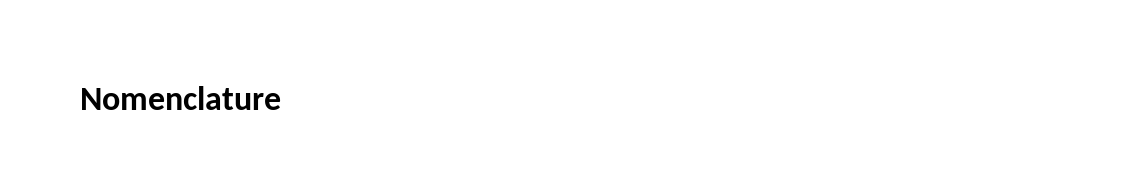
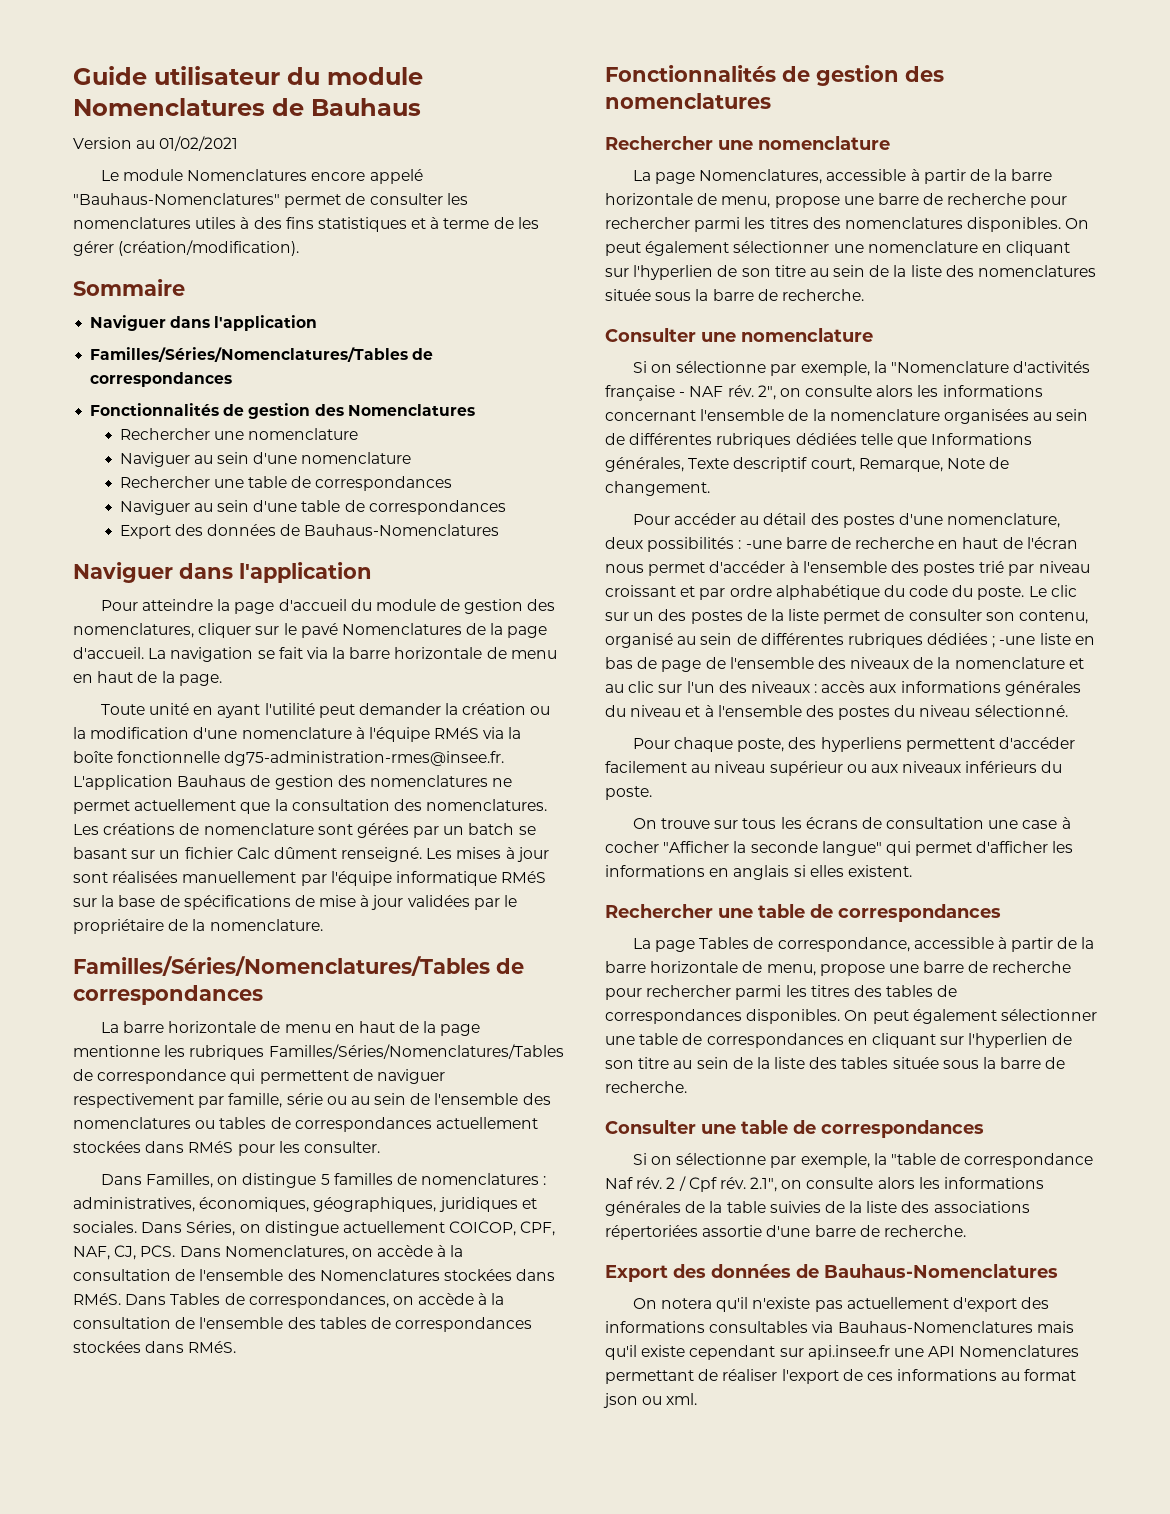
[80,86,281,110] Nomenclature -> [73,66,423,85] [73,98,421,116] [73,136,239,151] [100,169,423,184] [73,193,468,208] [73,217,539,232] [73,240,300,256] [73,279,185,296] [90,315,318,331] [90,347,434,362] [90,372,233,387] [90,403,475,419] [119,428,359,440] [119,452,412,467] [119,476,453,491] [119,500,506,515] [119,524,500,539] [73,562,372,583] [100,599,556,614] [73,623,548,638] [73,647,557,662] [73,671,222,686] [100,703,551,718] [73,727,522,742] [73,751,505,766] [73,775,513,790] [73,799,548,814] [73,823,536,838] [73,847,549,862] [73,871,547,886] [73,895,518,910] [73,919,323,934] [73,956,524,976] [73,985,263,1005] [100,1021,481,1036] [73,1044,564,1060] [73,1069,445,1084] [73,1093,551,1108] [73,1117,538,1132] [73,1141,380,1156] [100,1173,547,1188] [73,1197,537,1212] [73,1221,556,1236] [73,1245,464,1260] [73,1269,556,1281] [73,1293,505,1308] [73,1317,533,1332] [73,1341,237,1353] [605,65,944,86] [605,93,771,109] [605,136,890,150] [632,169,1053,184] [605,193,1068,208] [605,217,1090,232] [605,241,1071,256] [605,265,1097,280] [605,289,864,301] [605,328,873,342] [632,361,1091,376] [605,385,1043,401] [605,409,1089,424] [605,433,1033,448] [605,457,1010,472] [605,481,710,496] [632,513,1061,528] [605,537,1078,552] [605,561,1090,576] [605,585,1077,600] [605,609,1089,624] [605,633,1095,648] [605,657,1084,672] [605,681,1081,696] [605,705,1068,720] [632,737,1075,752] [605,761,1063,776] [605,786,652,800] [632,817,1071,829] [605,841,1074,856] [605,865,912,880] [605,904,1001,922] [632,937,1095,952] [605,961,1072,976] [605,985,958,1000] [605,1009,1097,1024] [605,1033,1073,1048] [605,1057,1066,1069] [605,1081,687,1093] [605,1120,984,1138] [632,1153,1094,1168] [605,1176,1045,1192] [605,1201,1030,1216] [605,1225,966,1240] [605,1264,1058,1282] [632,1297,1050,1312] [605,1321,1074,1333] [605,1345,1080,1360] [605,1369,1077,1384] [603,1393,698,1408] Guide utilisateur du module Nomenclatures de Bauhaus // Version au 01/02/2021 // Le module Nomenclatures encore appelé "Bauhaus-Nomenclatures" permet de consulter les nomenclatures utiles à des fins statistiques et à terme de les gérer (création/modification). // Sommaire // Naviguer dans l'application // Familles/Séries/Nomenclatures/Tables de correspondances // Fonctionnalités de gestion des Nomenclatures // Rechercher une nomenclature // Naviguer au sein d'une nomenclature // Rechercher une table de correspondances // Naviguer au sein d'une table de correspondances // Export des données de Bauhaus-Nomenclatures // Naviguer dans l'application // Pour atteindre la page d'accueil du module de gestion des nomenclatures, cliquer sur le pavé Nomenclatures de la page d'accueil. La navigation se fait via la barre horizontale de menu en haut de la page. // Toute unité en ayant l'utilité peut demander la création ou la modification d'une nomenclature à l'équipe RMéS via la boîte fonctionnelle dg75-administration-rmes@insee.fr. L'application Bauhaus de gestion des nomenclatures ne permet actuellement que la consultation des nomenclatures. Les créations de nomenclature sont gérées par un batch se basant sur un fichier Calc dûment renseigné. Les mises à jour sont réalisées manuellement par l'équipe informatique RMéS sur la base de spécifications de mise à jour validées par le propriétaire de la nomenclature. // Familles/Séries/Nomenclatures/Tables de correspondances // La barre horizontale de menu en haut de la page mentionne les rubriques Familles/Séries/Nomenclatures/Tables de correspondance qui permettent de naviguer respectivement par famille, série ou au sein de l'ensemble des nomenclatures ou tables de correspondances actuellement stockées dans RMéS pour les consulter. // Dans Familles, on distingue 5 familles de nomenclatures : administratives, économiques, géographiques, juridiques et sociales. Dans Séries, on distingue actuellement COICOP, CPF, NAF, CJ, PCS. Dans Nomenclatures, on accède à la consultation de l'ensemble des Nomenclatures stockées dans RMéS. Dans Tables de correspondances, on accède à la consultation de l'ensemble des tables de correspondances stockées dans RMéS. // Fonctionnalités de gestion des nomenclatures // Rechercher une nomenclature // La page Nomenclatures, accessible à partir de la barre horizontale de menu, propose une barre de recherche pour rechercher parmi les titres des nomenclatures disponibles. On peut également sélectionner une nomenclature en cliquant sur l'hyperlien de son titre au sein de la liste des nomenclatures située sous la barre de recherche. // Consulter une nomenclature // Si on sélectionne par exemple, la "Nomenclature d'activités française - NAF rév. 2", on consulte alors les informations concernant l'ensemble de la nomenclature organisées au sein de différentes rubriques dédiées telle que Informations générales, Texte descriptif court, Remarque, Note de changement. // Pour accéder au détail des postes d'une nomenclature, deux possibilités : -une barre de recherche en haut de l'écran nous permet d'accéder à l'ensemble des postes trié par niveau croissant et par ordre alphabétique du code du poste. Le clic sur un des postes de la liste permet de consulter son contenu, organisé au sein de différentes rubriques dédiées ; -une liste en bas de page de l'ensemble des niveaux de la nomenclature et au clic sur l'un des niveaux : accès aux informations générales du niveau et à l'ensemble des postes du niveau sélectionné. // Pour chaque poste, des hyperliens permettent d'accéder facilement au niveau supérieur ou aux niveaux inférieurs du poste. // On trouve sur tous les écrans de consultation une case à cocher "Afficher la seconde langue" qui permet d'afficher les informations en anglais si elles existent. // Rechercher une table de correspondances // La page Tables de correspondance, accessible à partir de la barre horizontale de menu, propose une barre de recherche pour rechercher parmi les titres des tables de correspondances disponibles. On peut également sélectionner une table de correspondances en cliquant sur l'hyperlien de son titre au sein de la liste des tables située sous la barre de recherche. // Consulter une table de correspondances // Si on sélectionne par exemple, la "table de correspondance Naf rév. 2 / Cpf rév. 2.1", on consulte alors les informations générales de la table suivies de la liste des associations répertoriées assortie d'une barre de recherche. // Export des données de Bauhaus-Nomenclatures // On notera qu'il n'existe pas actuellement d'export des informations consultables via Bauhaus-Nomenclatures mais qu'il existe cependant sur api.insee.fr une API Nomenclatures permettant de réaliser l'export de ces informations au format json ou xml.

